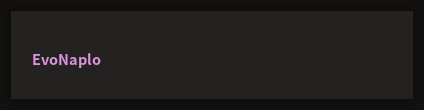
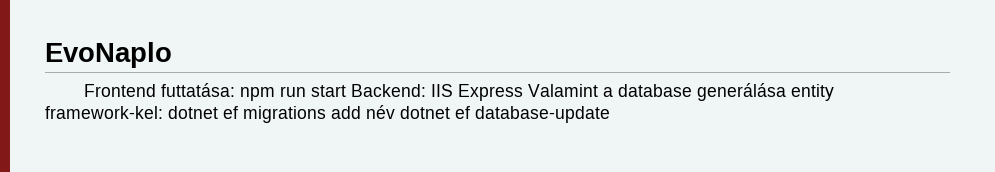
(101, 60) none -> [83,83,834,101] [45,105,610,123] // Frontend futtatása: npm run start Backend: IIS Express Valamint a database generálása entity framework-kel: dotnet ef migrations add név dotnet ef database-update

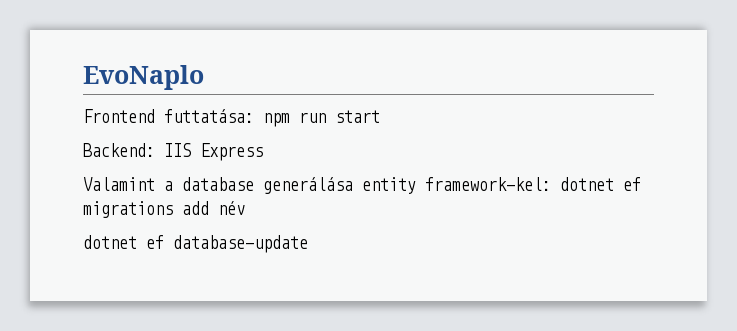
(346, 91) none -> (380, 116) //
(523, 92) none -> (263, 152) //
(395, 112) none -> (245, 208) //

